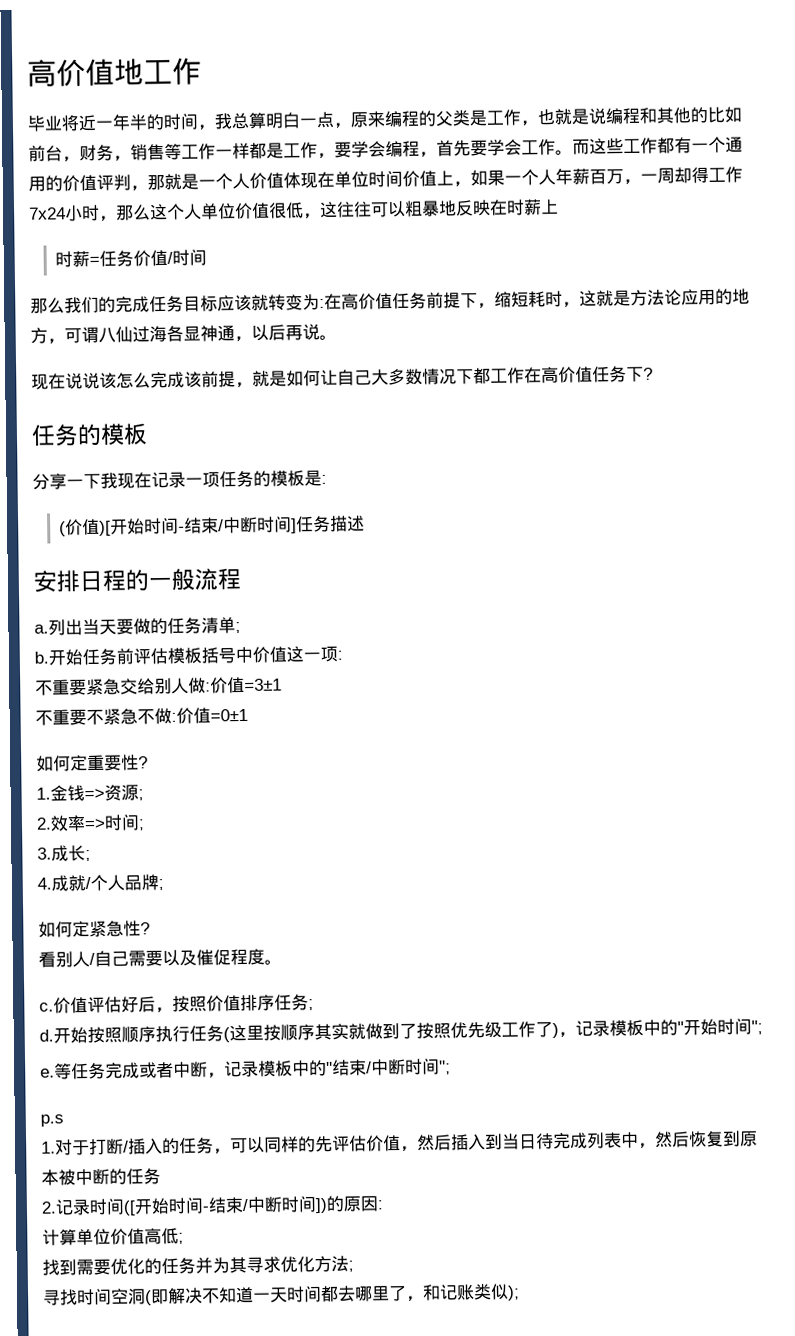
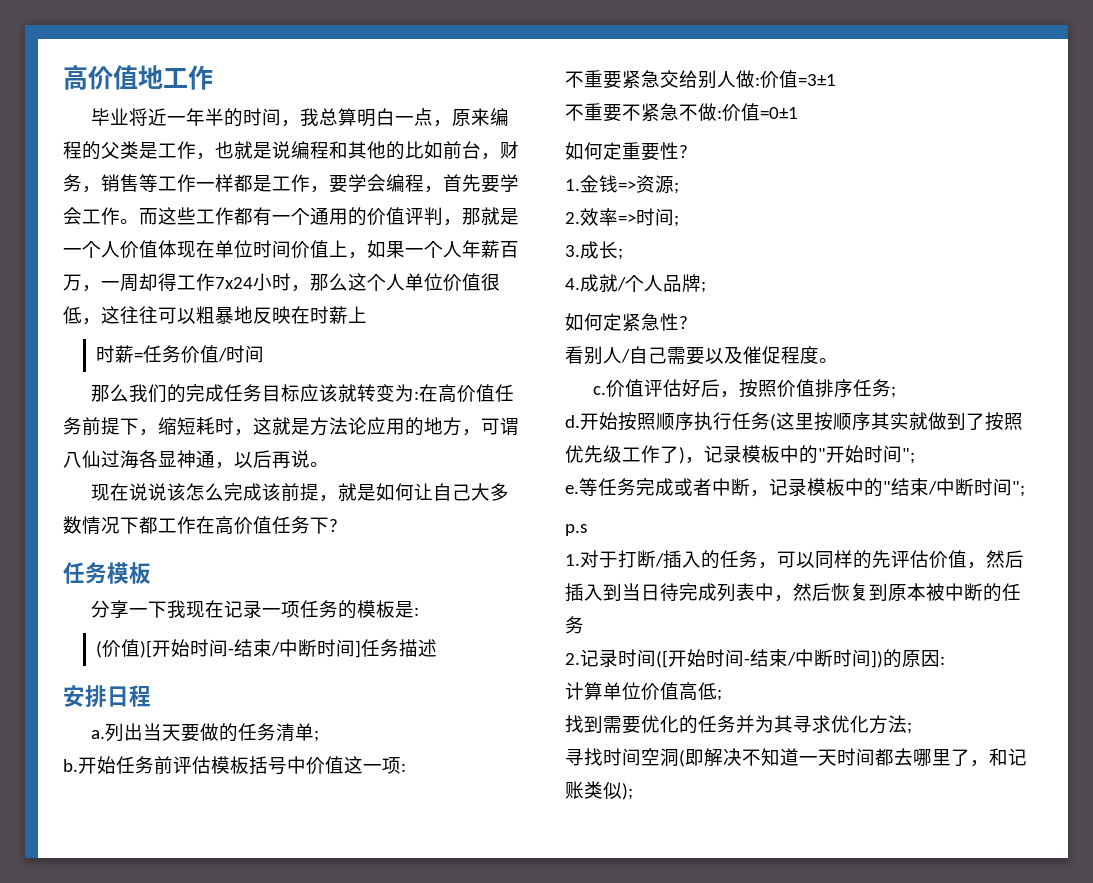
[77,423,102,447] 的 -> (107, 573) none
[125,568,241,592] 的一般流程 -> (151, 696) none

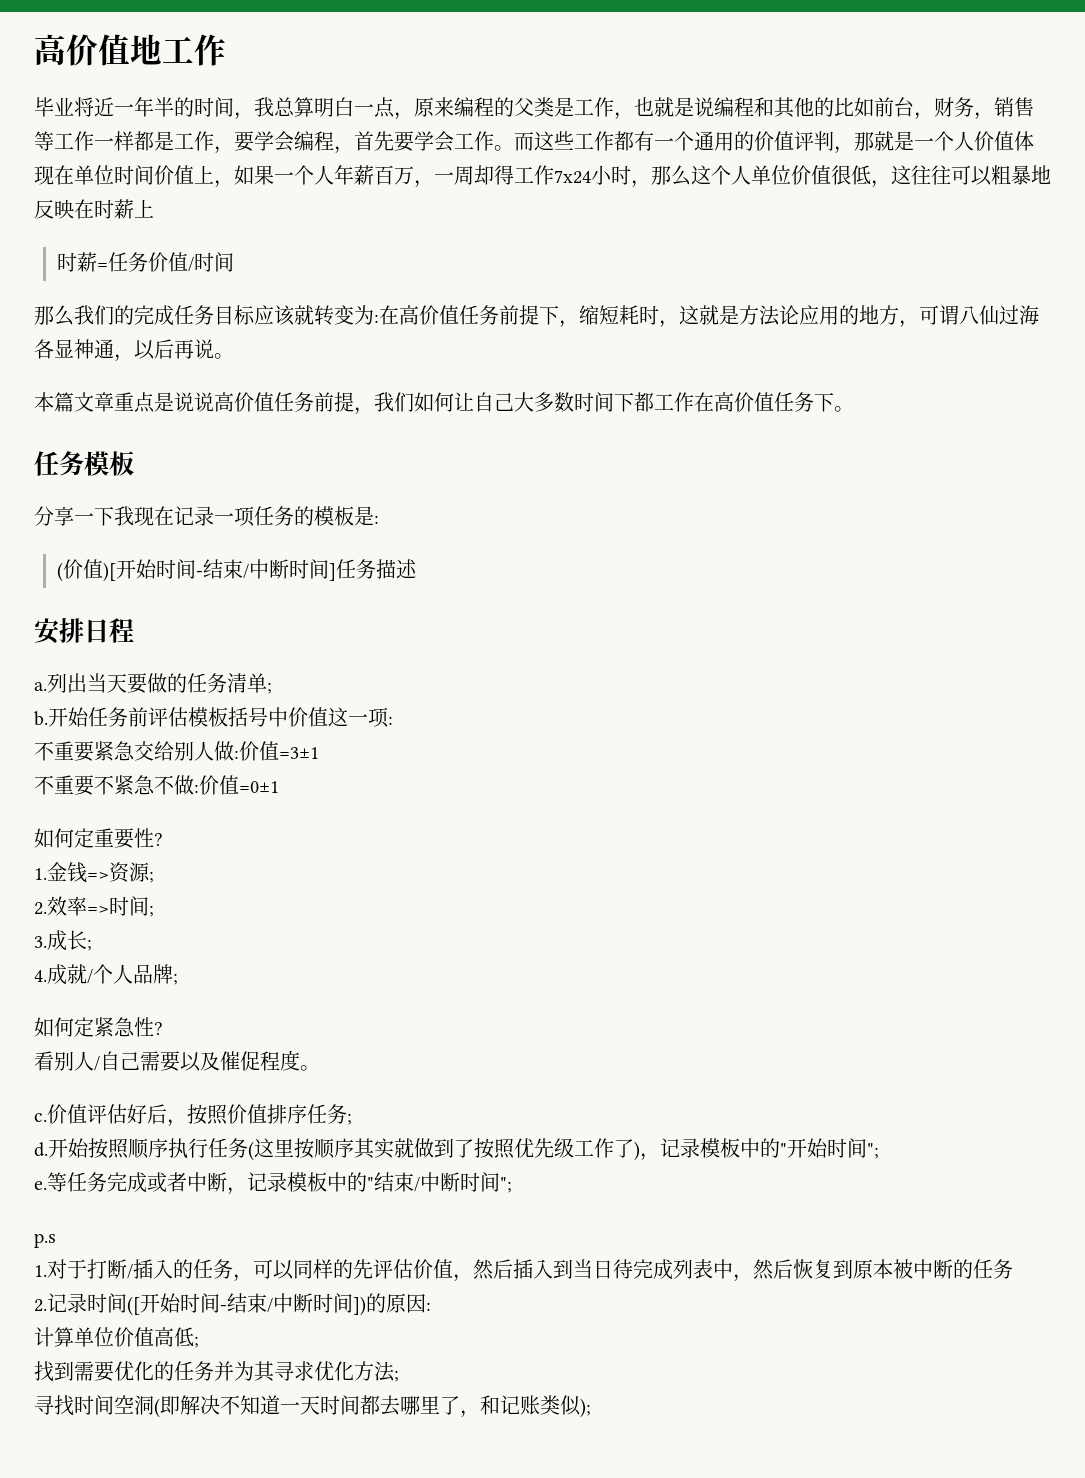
[91,483,377,502] 现在说说该怎么完成该前提，就是 -> [34,392,414,415] 本篇文章重点是说说高价值任务前提，我们
[82,516,120,535] 情况 -> [574,392,614,412] 时间
[329,519,338,532] ? -> [834,406,854,412] 。

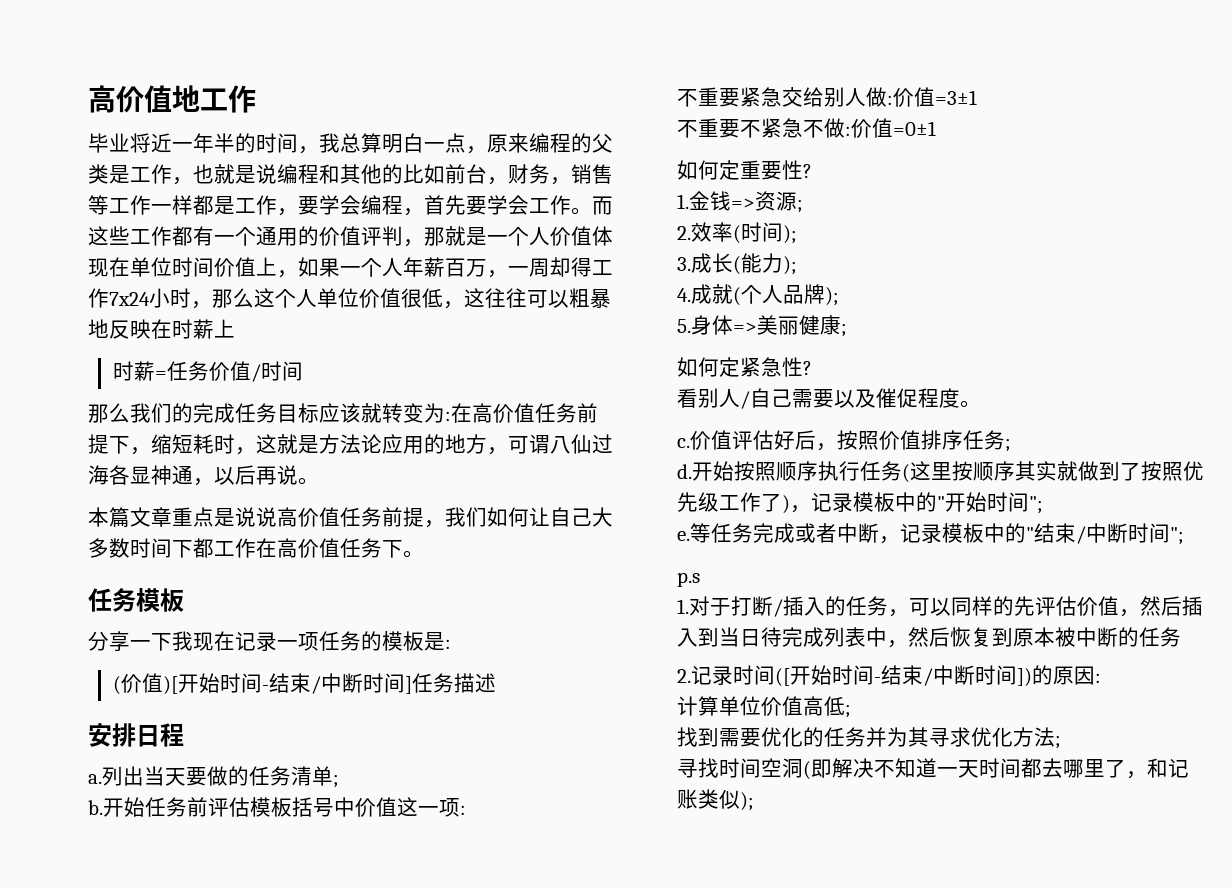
[87,896,154,917] =>时间; -> [733,222,797,244] (时间);
[87,939,92,951] ; -> [733,253,797,275] (能力);
[87,969,93,984] / -> [733,287,741,306] (
(173, 974) none -> [825,287,839,306] [677,315,841,335] ); // 5.身体=>美丽健康

